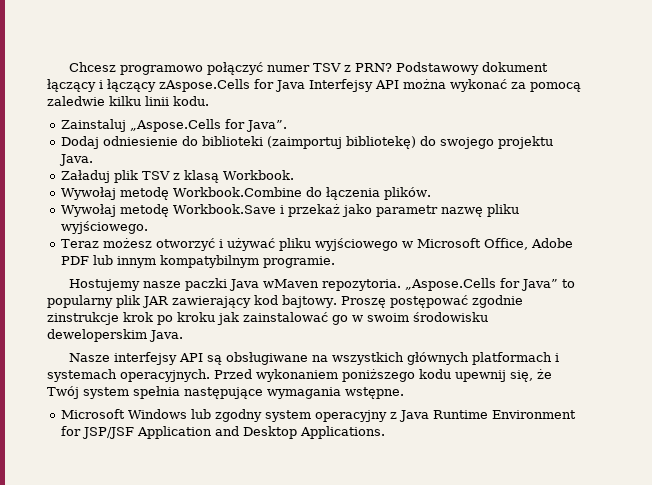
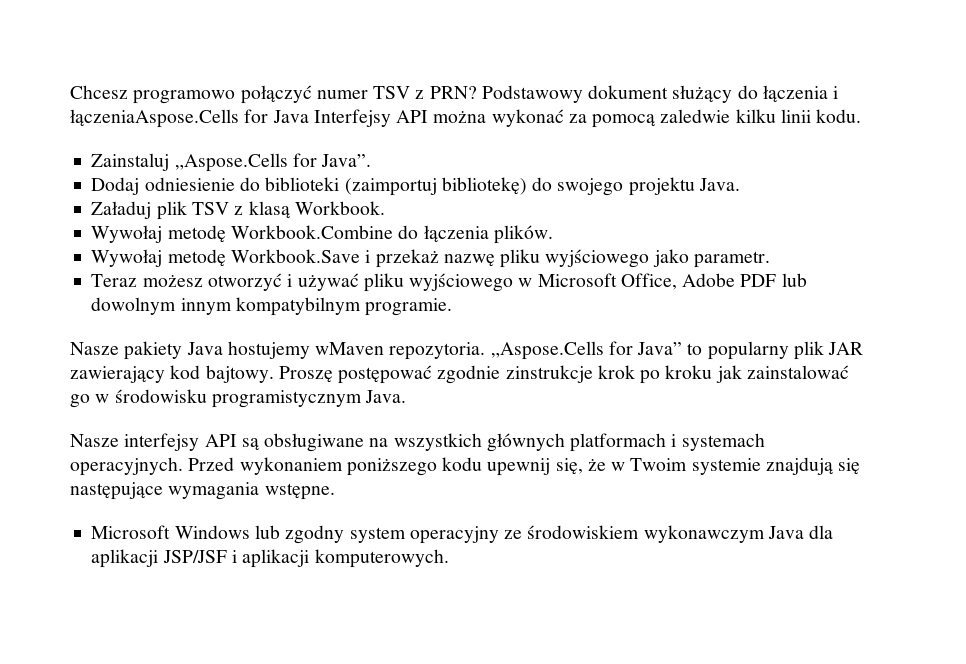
[47,79,250,92] łączący i łączący zAspose.Cells -> [672,85,839,103] [70,109,239,128] służący do łączenia i łączeniaAspose.Cells
[341,204,519,217] [60,221,148,234] jako parametr nazwę pliku wyjściowego. -> [443,249,770,268] nazwę pliku wyjściowego jako parametr.
(113, 260) none -> [91,297,177,315] dowolnym
[68,278,259,291] Hostujemy nasze paczki Java -> [70,341,310,360] Nasze pakiety Java hostujemy
[367,312,488,322] [47,329,147,342] swoim środowisku deweloperskim -> [114,389,362,408] środowisku programistycznym
[47,386,180,399] Twój system spełnia -> [611,457,861,475] w Twoim systemie znajdują się
[389,410,576,422] [60,426,385,439] z Java Runtime Environment for JSP/JSF Application and Desktop Applications. -> [504,525,834,543] [91,549,449,568] ze środowiskiem wykonawczym Java dla aplikacji JSP/JSF i aplikacji komputerowych.

